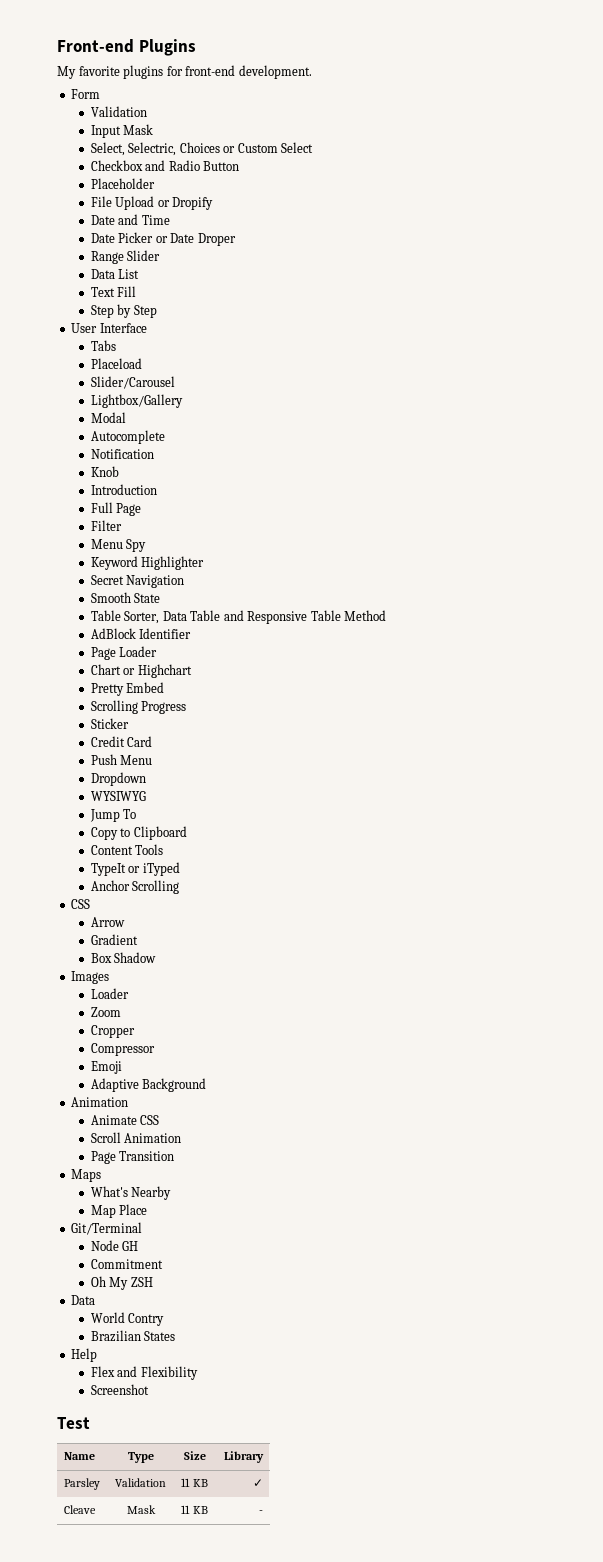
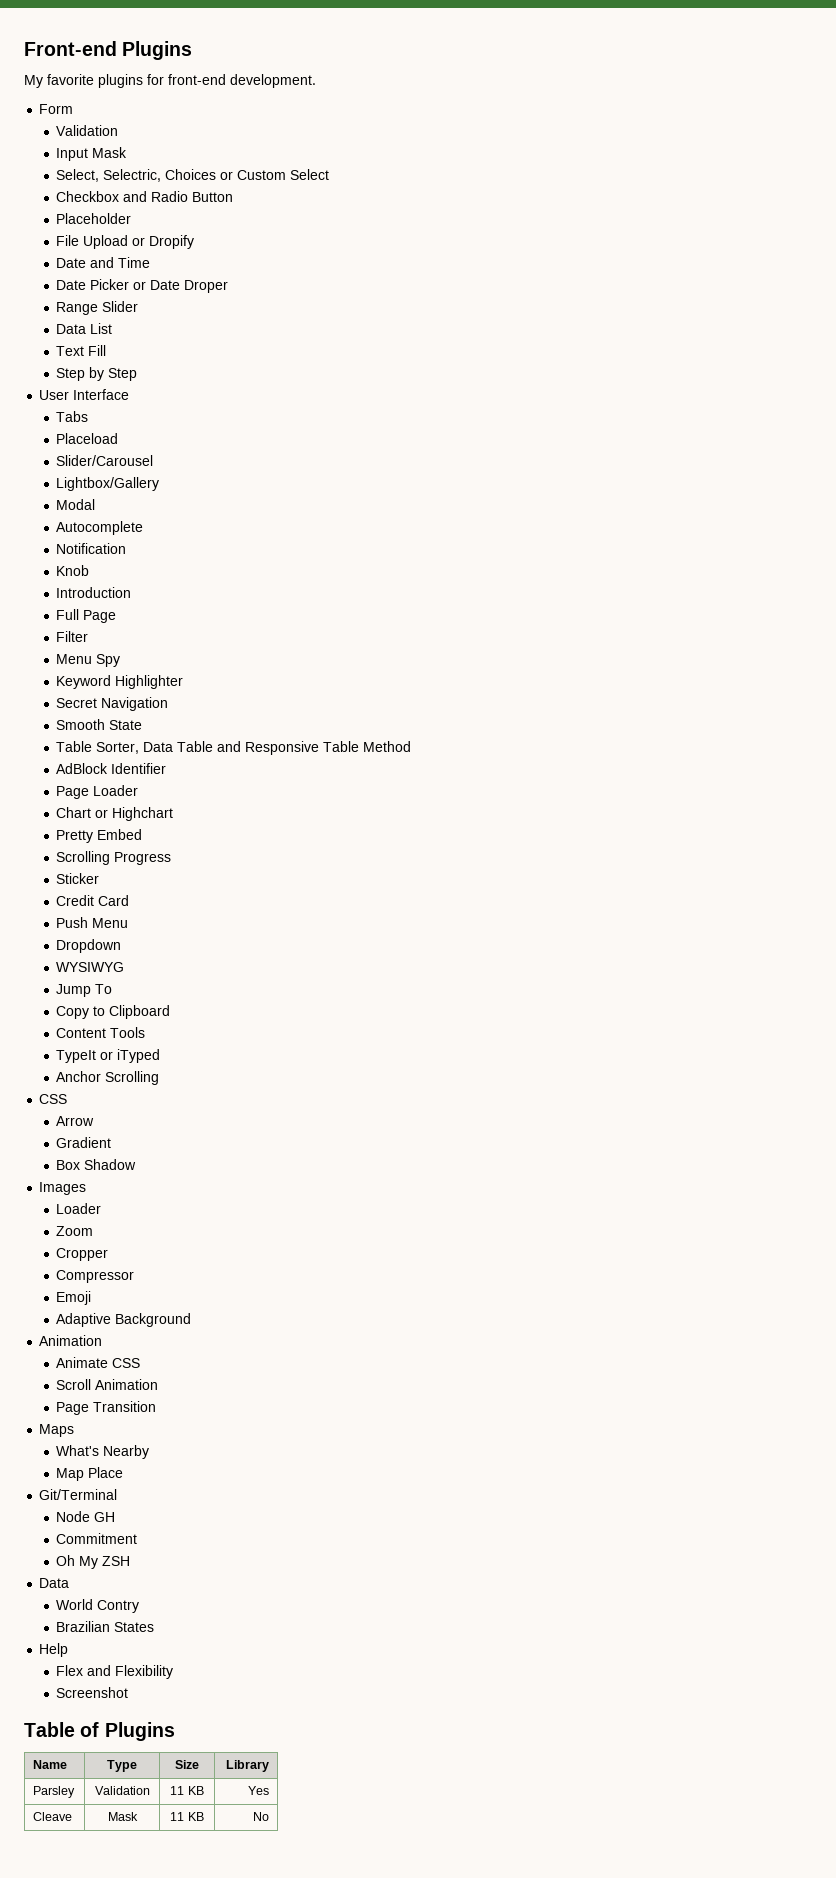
[57,1417,90,1429] Test -> [24,1722,175,1741] Table of Plugins
[253,1479,264,1487] ✓ -> [247,1786,269,1795] Yes
[259,1510,264,1514] - -> [252,1812,269,1821] No

